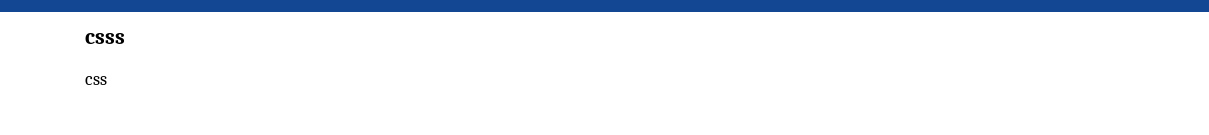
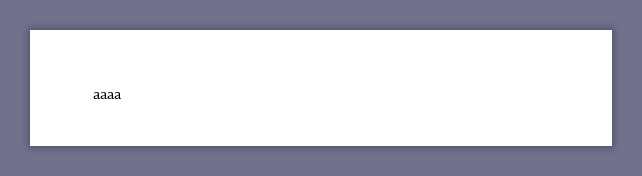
[85,33,125,44] [85,76,107,85] csss // css -> [93,92,122,99] aaaa

